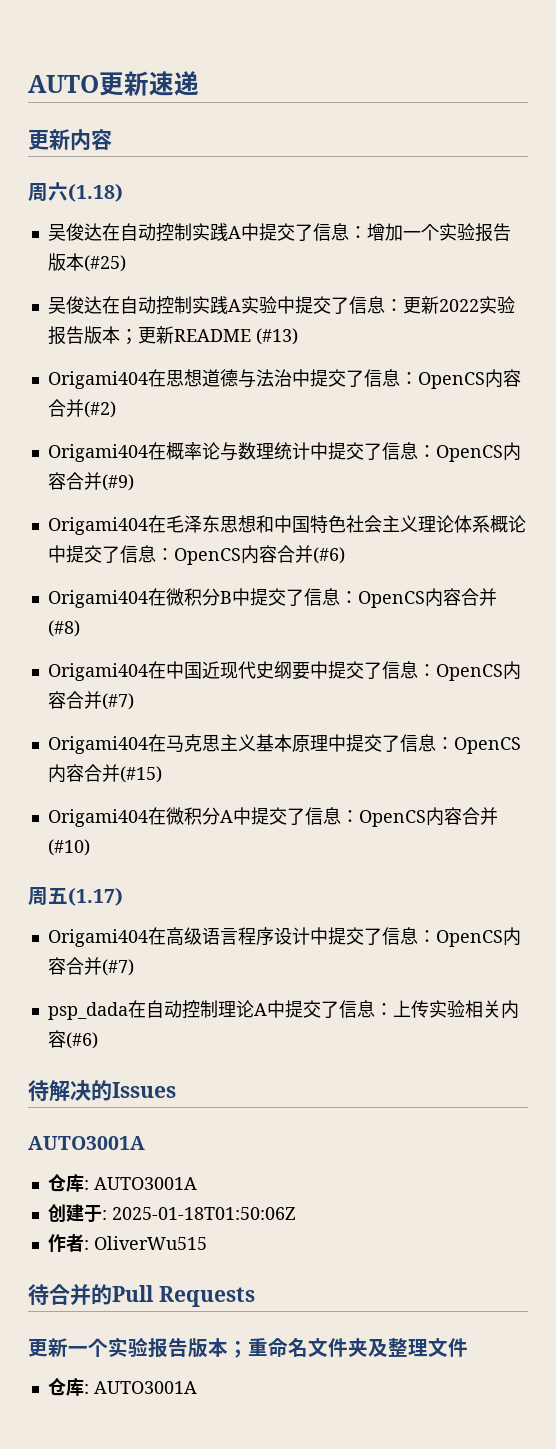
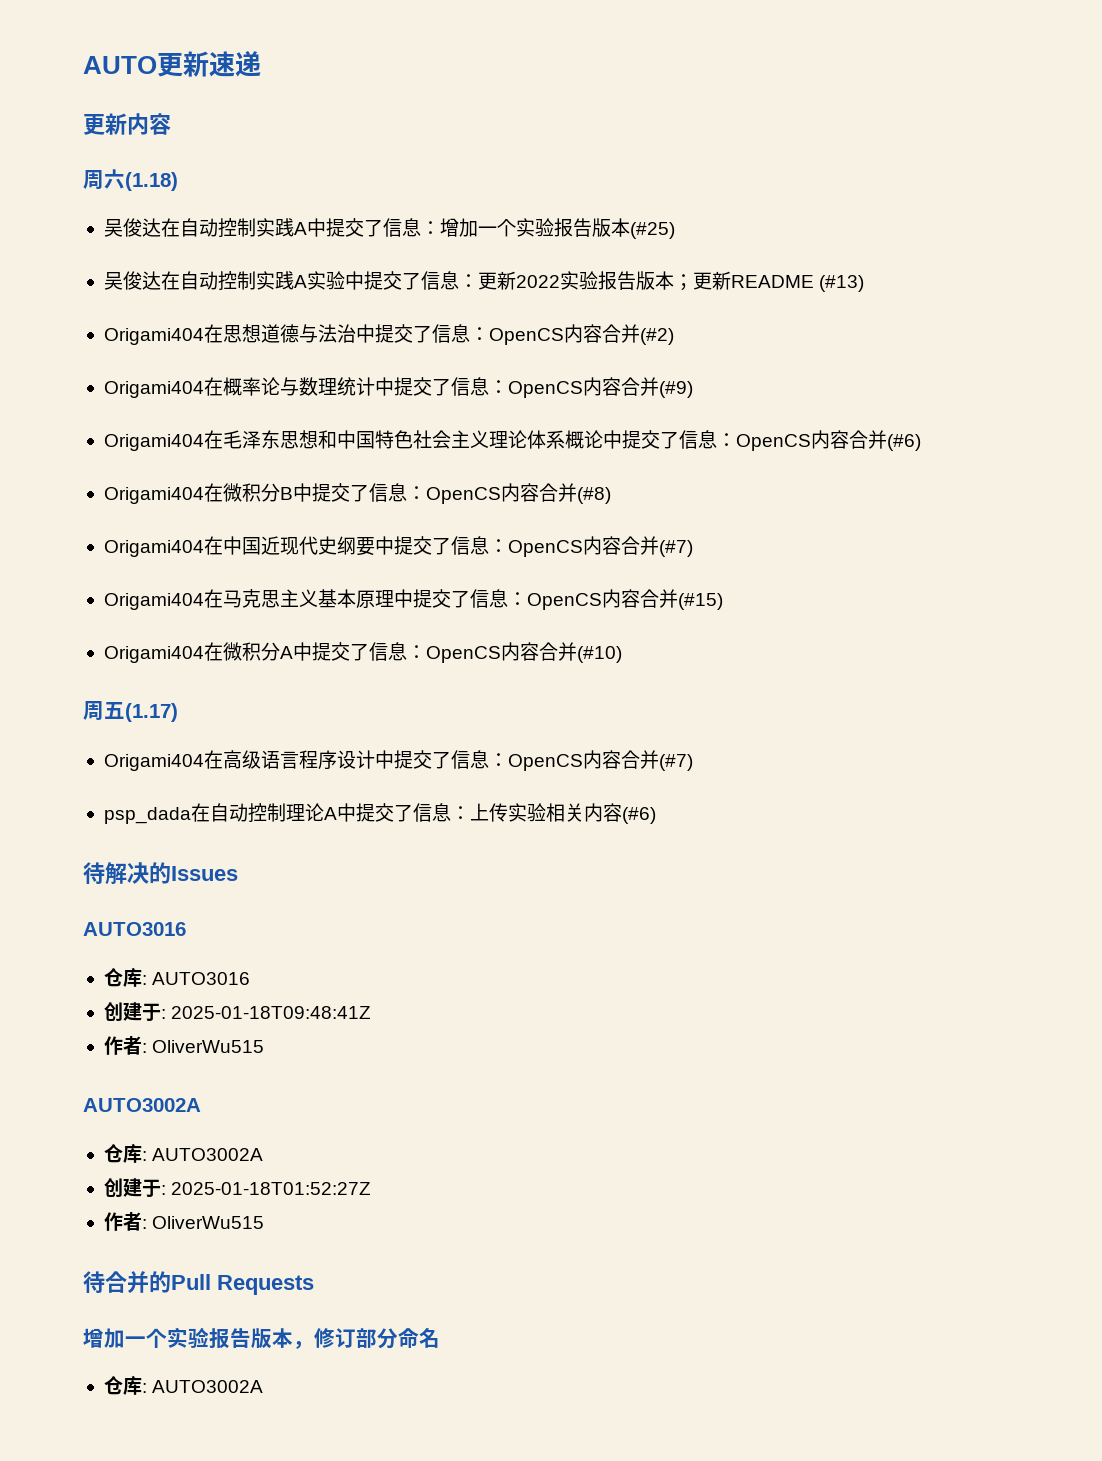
[28,1136,145,1150] [47,1174,197,1192] [47,1204,296,1222] AUTO3001A // 仓库: AUTO3001A // 创建于: 2025-01-18T01:50:06Z -> [83,922,186,936] [103,968,251,987] [103,1002,372,1021] [103,1036,265,1055] [83,1098,201,1112] [103,1144,264,1163] [103,1178,372,1197] AUTO3016 // 仓库: AUTO3016 // 创建于: 2025-01-18T09:48:41Z // 作者: OliverWu515 // AUTO3002A // 仓库: AUTO3002A // 创建于: 2025-01-18T01:52:27Z
[28,1337,268,1358] 更新一个实验报告版本；重 -> [83,1327,398,1349] 增加一个实验报告版本，修订部分
[308,1338,468,1357] [47,1378,197,1396] 文件夹及整理文件 // 仓库: AUTO3001A -> [103,1376,264,1395] // 仓库: AUTO3002A

